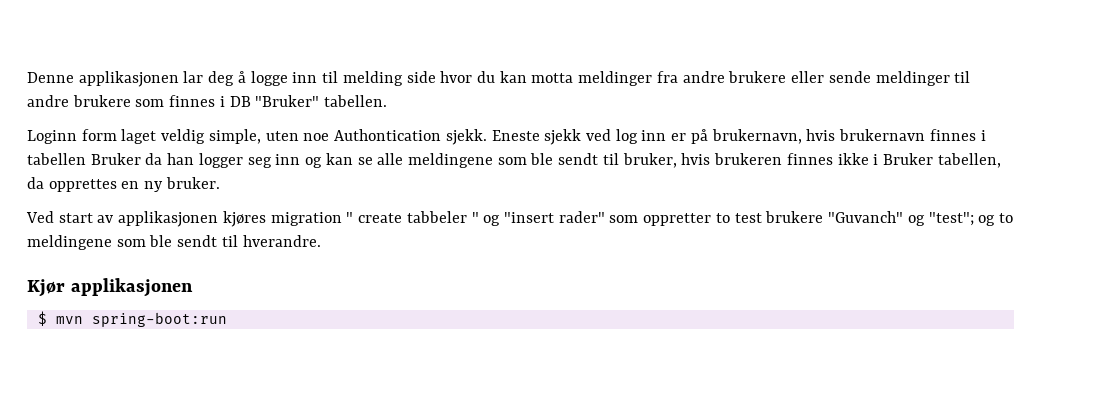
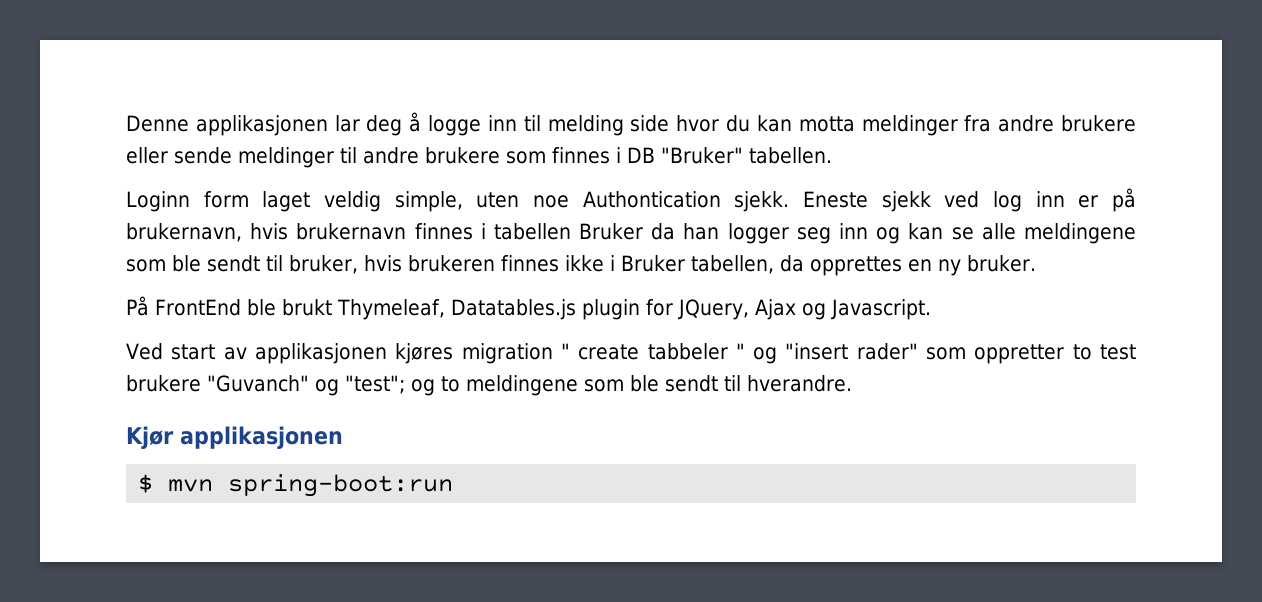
(220, 183) none -> [126,296,931,320] // På FrontEnd ble brukt Thymeleaf, Datatables.js plugin for JQuery, Ajax og Javascript.

